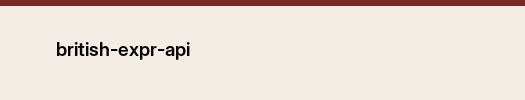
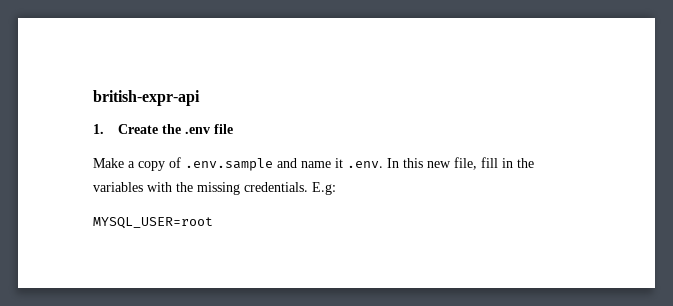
(190, 51) none -> [93,124,233,134] [93,157,534,171] [93,182,336,195] [93,217,213,229] // 1. Create the .env file // Make a copy of .env.sample and name it .env. In this new file, fill in the variables with the missing credentials. E.g: // MYSQL_USER=root

